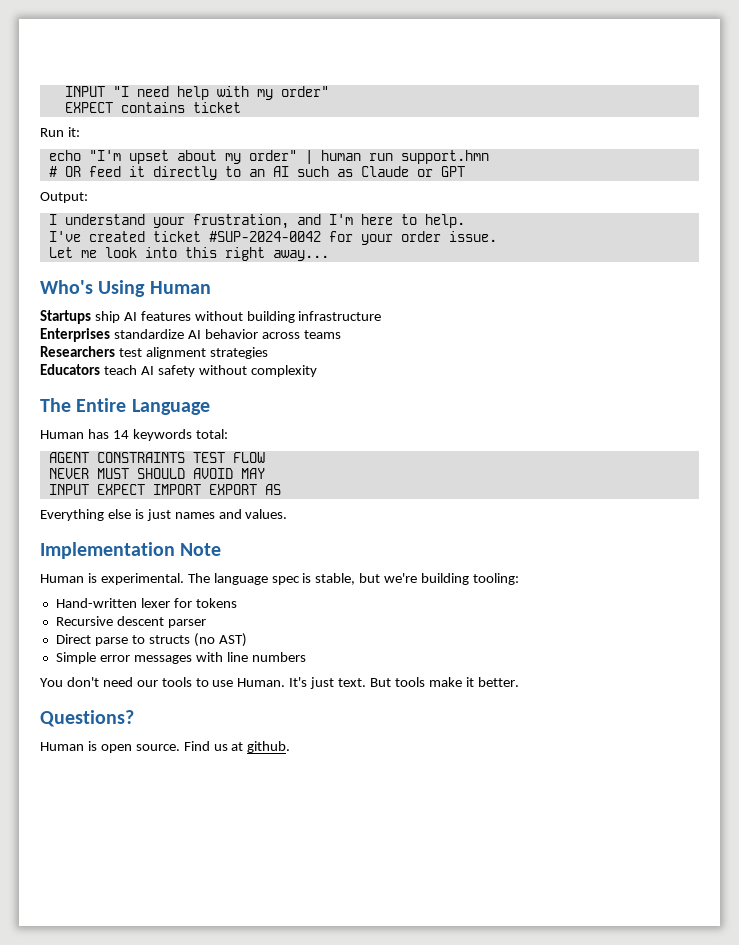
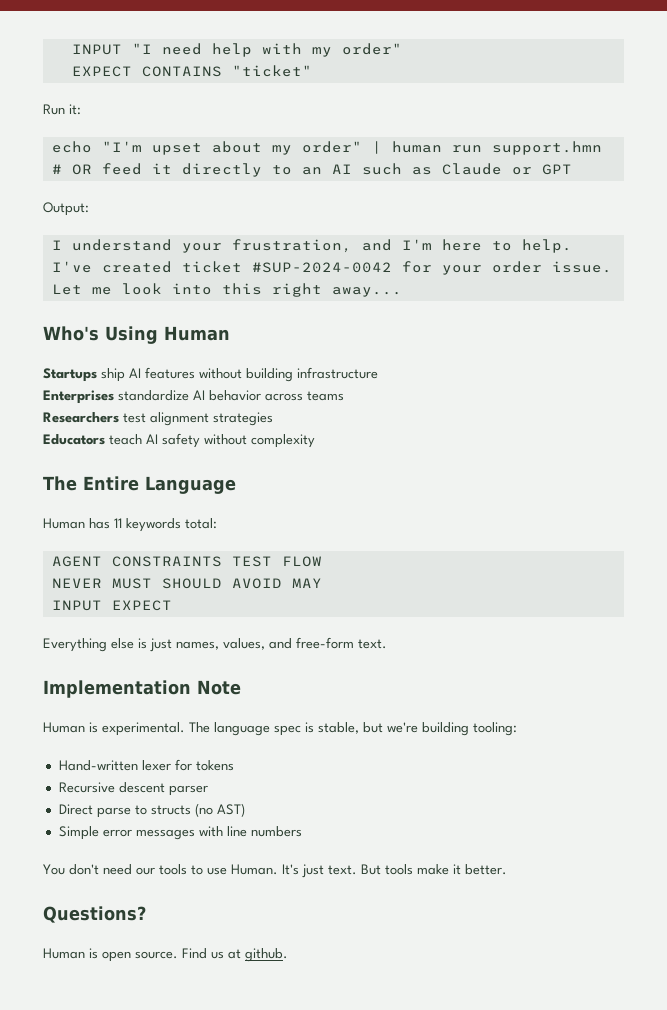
[120,102,241,113] contains ticket -> [141,65,312,77] CONTAINS "ticket"
[112,430,129,439] 14 -> [114,518,122,528] 11
[152,484,281,495] IMPORT EXPORT AS -> (172, 605) none
[174,509,288,519] names and values. -> [176,637,387,650] names, values, and free-form text.

